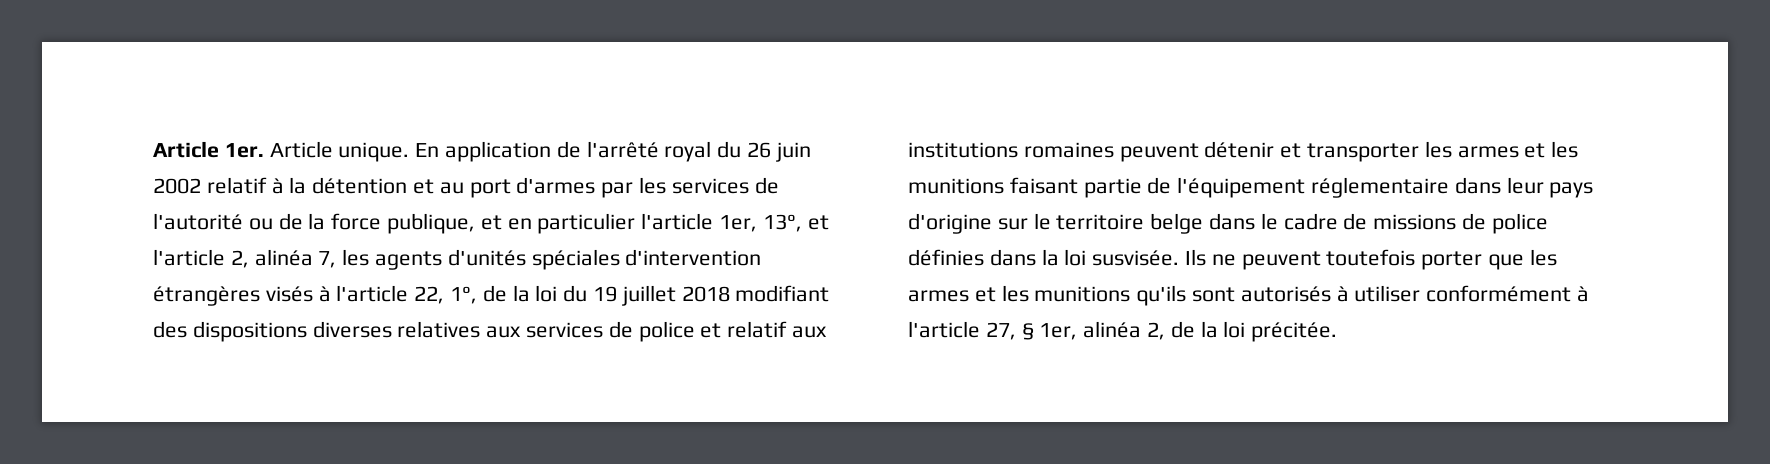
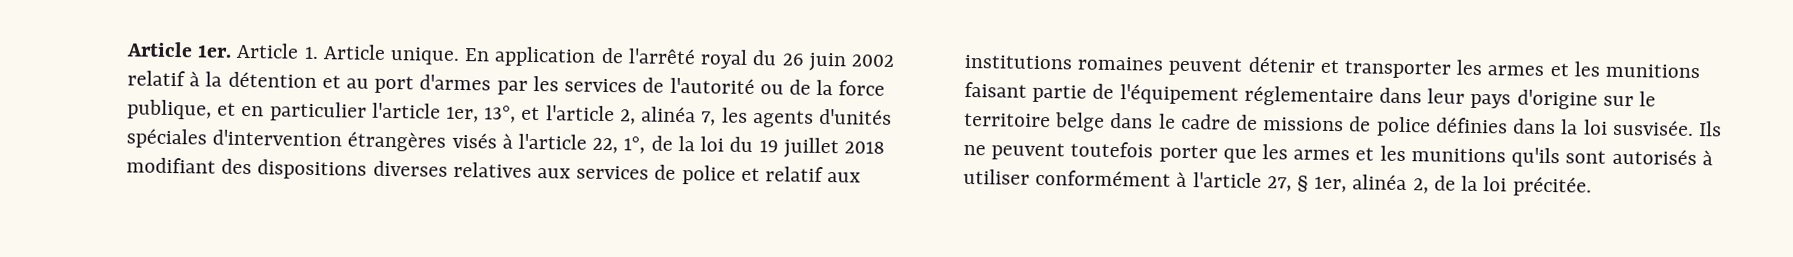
(333, 149) none -> [303,44,386,60] 1. Article

